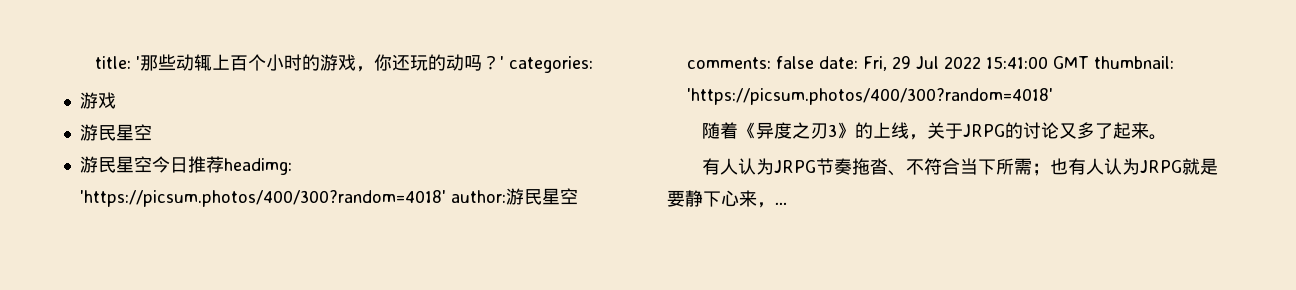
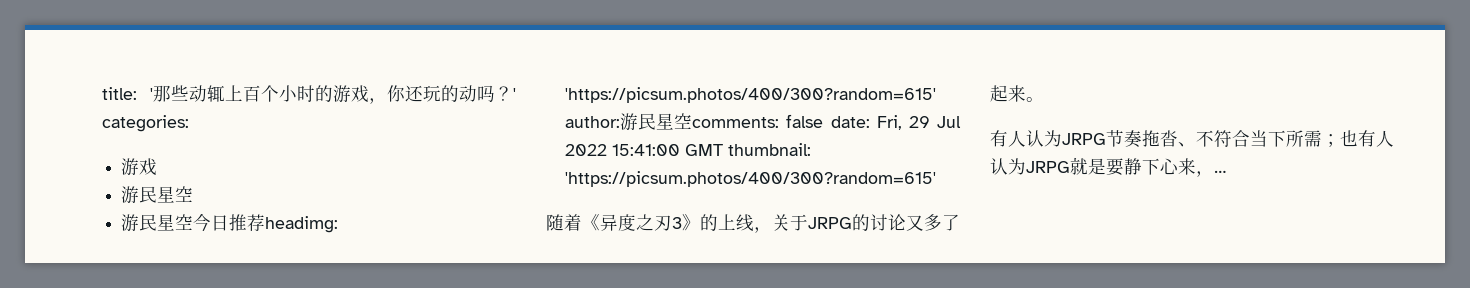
[79,190,446,207] 'https://picsum.photos/400/300?random=4018' -> [565,87,937,103] 'https://picsum.photos/400/300?random=615'
[686,88,1053,105] 'https://picsum.photos/400/300?random=4018' -> [565,171,937,187] 'https://picsum.photos/400/300?random=615'

